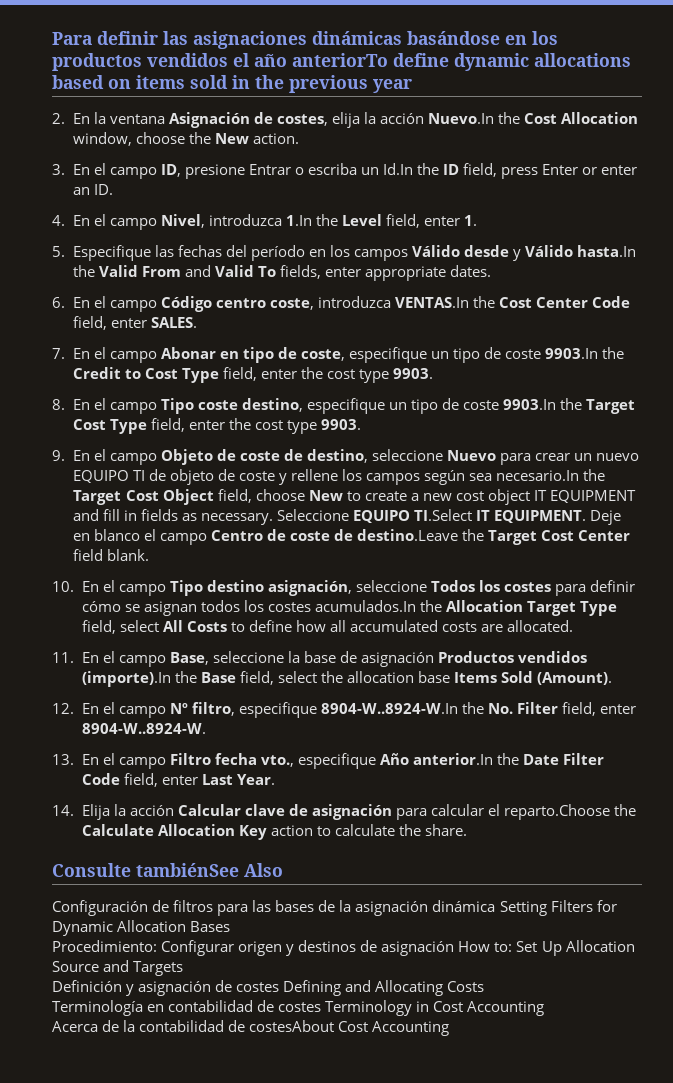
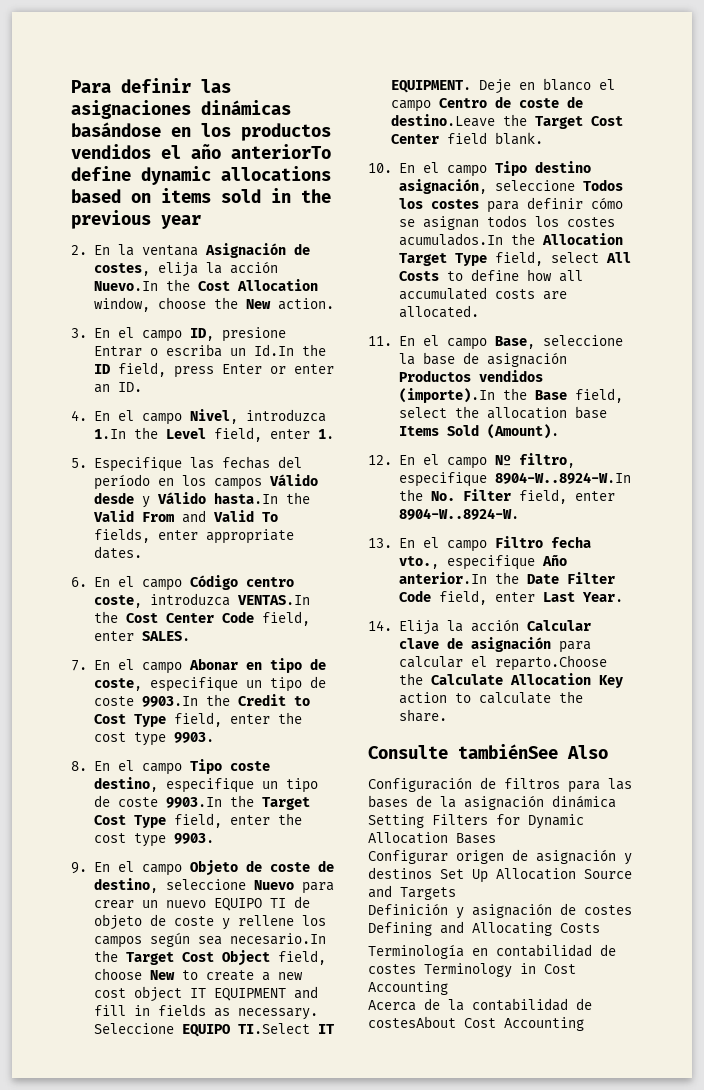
[52,940,157,952] Procedimiento: -> (496, 838) none
[286,940,513,956] y destinos de asignación How to: -> [512,849,632,865] [368,867,432,879] de asignación y destinos

